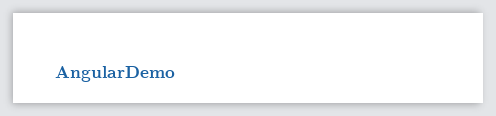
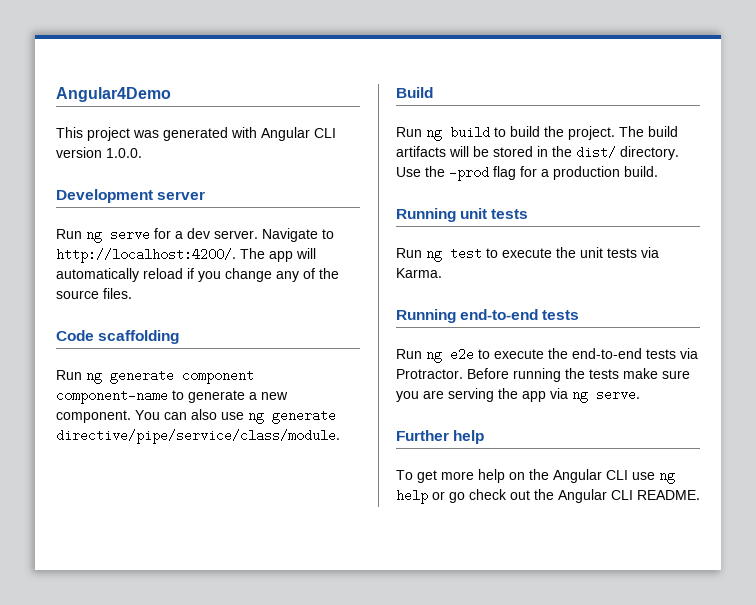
[55,66,175,82] AngularDemo -> [56,87,171,102] [56,127,336,141] [56,147,142,158] [56,189,206,203] [56,228,334,243] [56,248,316,263] [56,268,339,282] [56,288,132,299] [56,330,180,344] [56,369,254,384] [56,389,288,404] [56,409,336,424] [56,429,340,444] [396,87,433,98] [396,126,678,141] [396,146,679,160] [396,166,658,181] [396,208,529,222] [396,247,659,262] [396,268,442,278] [396,309,580,323] [396,348,698,363] [396,368,690,382] [396,388,640,403] [396,430,485,444] [396,469,675,484] [396,489,700,504] Angular4Demo // This project was generated with Angular CLI version 1.0.0. // Development server // Run ng serve for a dev server. Navigate to http://localhost:4200/. The app will automatically reload if you change any of the source files. // Code scaffolding // Run ng generate component component-name to generate a new component. You can also use ng generate directive/pipe/service/class/module. // Build // Run ng build to build the project. The build artifacts will be stored in the dist/ directory. Use the -prod flag for a production build. // Running unit tests // Run ng test to execute the unit tests via Karma. // Running end-to-end tests // Run ng e2e to execute the end-to-end tests via Protractor. Before running the tests make sure you are serving the app via ng serve. // Further help // To get more help on the Angular CLI use ng help or go check out the Angular CLI README.

